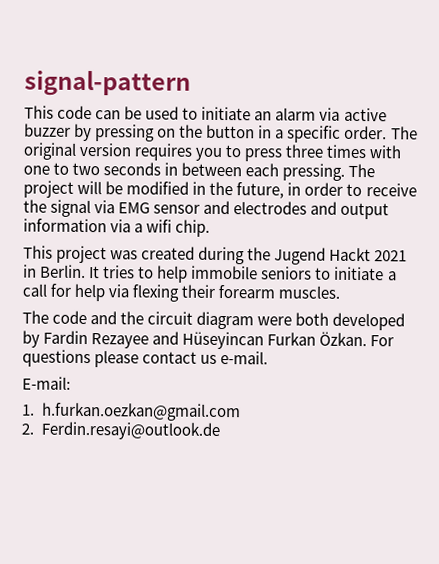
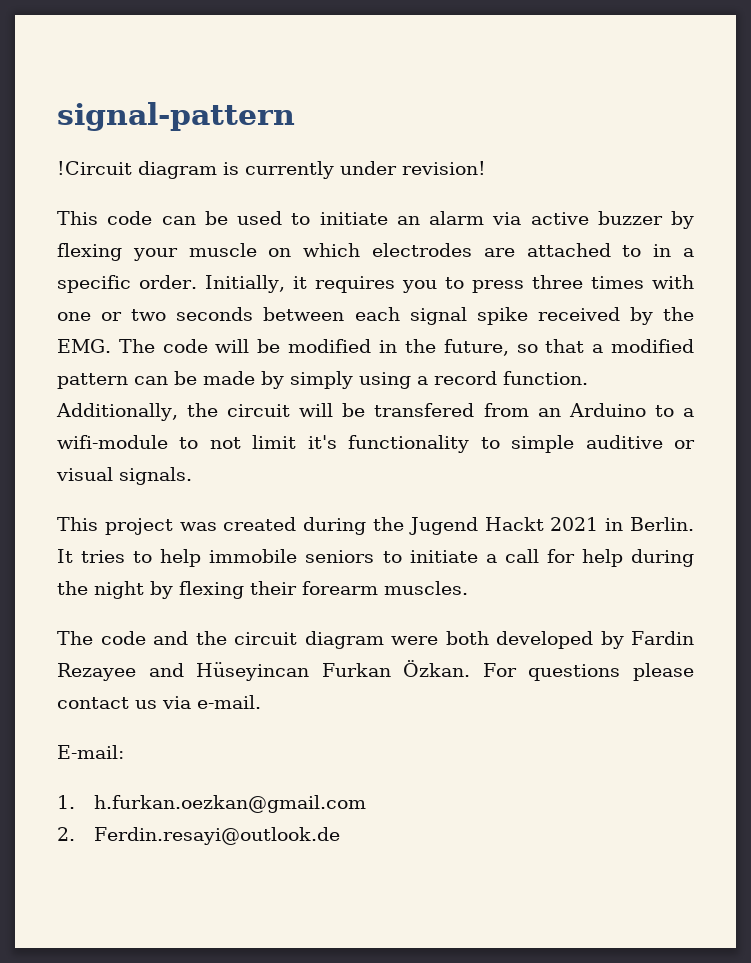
(191, 83) none -> [57,161,486,179] // !Circuit diagram is currently under revision!
[95,124,256,142] pressing on the button -> [57,243,642,261] flexing your muscle on which electrodes are attached to
[390,126,418,140] [23,142,133,160] The original version -> [204,275,307,293] Initially, it
[53,162,70,175] to -> [101,312,123,321] or
[164,162,179,176] in -> (254, 314) none
[282,163,376,181] [23,180,74,198] pressing. The project -> [409,307,695,325] [57,339,208,353] signal spike received by the EMG. The code
[287,182,417,197] [23,199,390,220] [23,218,211,237] in order to receive the signal via EMG sensor and electrodes and output information via a wifi chip. -> [516,339,694,353] [57,371,588,389] [56,403,694,421] [57,435,696,453] [56,467,192,485] so that a modified pattern can be made by simply using a record function. Additionally, the circuit will be transfered from an Arduino to a wifi-module to not limit it's functionality to simple auditive or visual signals.
[108,284,130,298] via -> [631,549,694,567] [57,581,173,599] during the night by
(218, 359) none -> [162,696,191,709] via

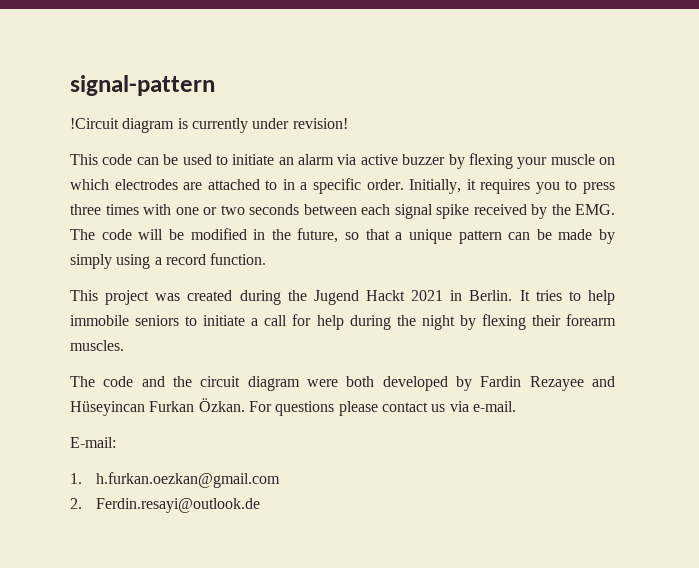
[611,339,694,353] modified -> [408,229,452,244] unique
[56,403,694,421] [57,435,696,453] [56,467,192,485] Additionally, the circuit will be transfered from an Arduino to a wifi-module to not limit it's functionality to simple auditive or visual signals. -> (267, 259) none

